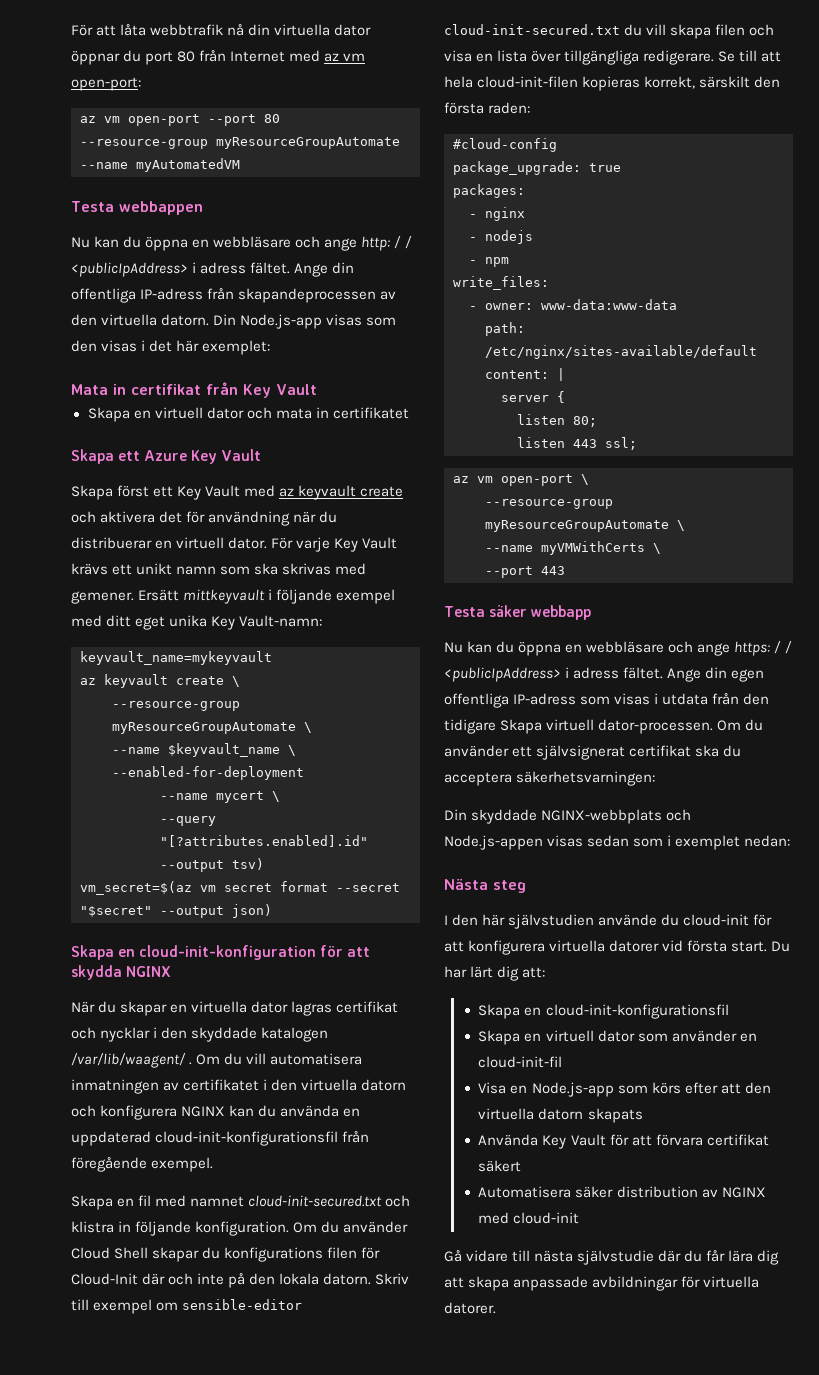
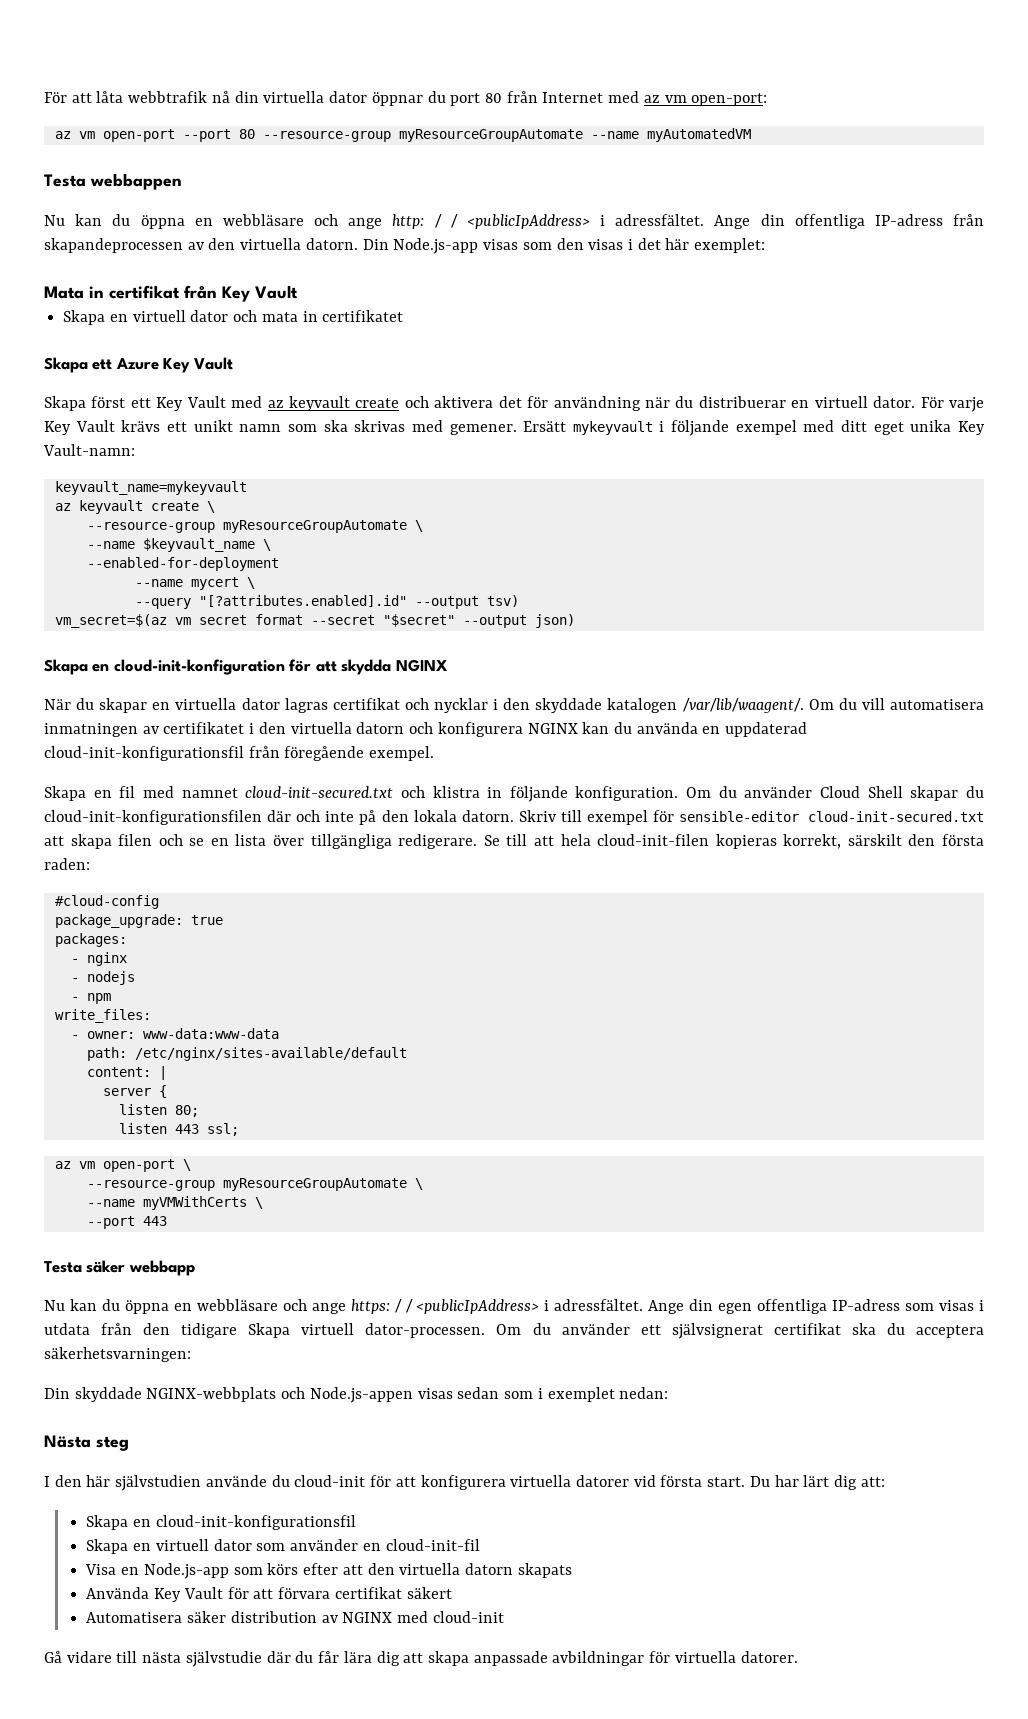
[200,262,291,274] adress fältet. -> [615,214,705,226] adressfältet.
[183,589,266,604] mittkeyvault -> [572,421,653,435] mykeyvault
[71,1053,193,1068] /var/lib/waagent/ . -> [682,698,804,713] /var/lib/waagent/.
[224,1247,381,1262] [71,1273,138,1285] konfigurations filen för Cloud-Init -> [44,810,262,825] cloud-init-konfigurationsfilen
[156,1302,179,1311] om -> [653,810,675,822] för
[624,24,667,36] du vill -> [44,836,64,846] att
[444,50,472,62] visa -> [189,838,205,846] se
[573,667,664,679] adress fältet. -> [554,1299,644,1311] adressfältet.

